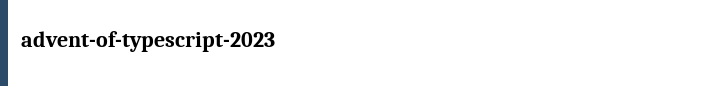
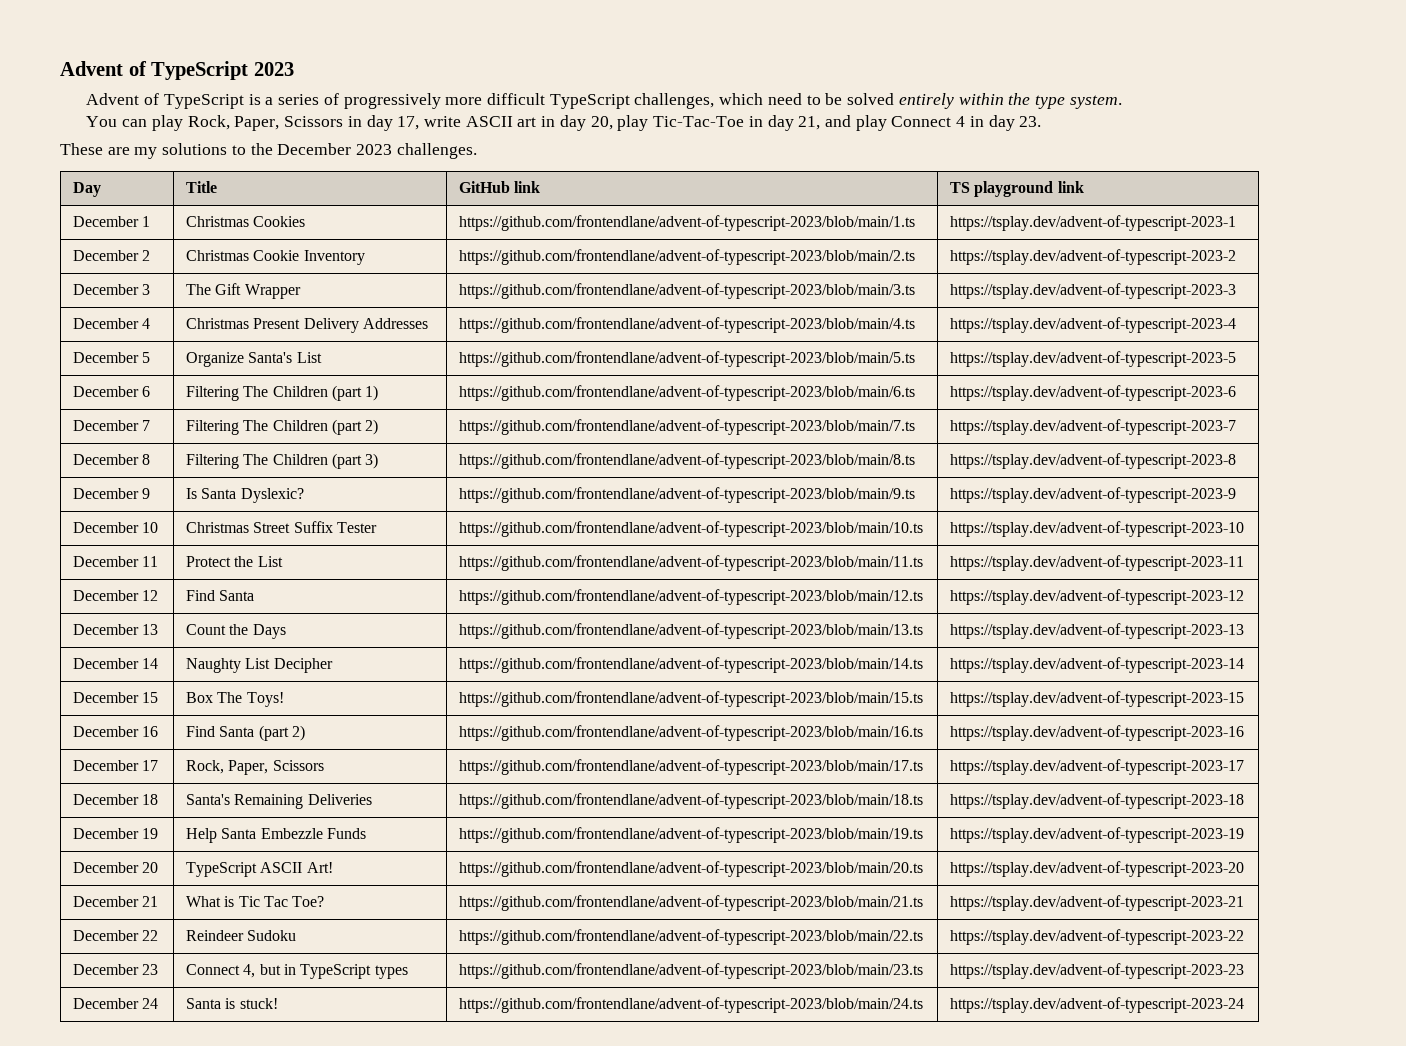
[21,31,275,52] advent-of-typescript-2023 -> [60,61,294,80] [86,93,1122,109] [86,115,1042,131] [60,143,477,159] [73,182,102,197] [186,181,218,193] [459,181,541,193] [950,181,1084,197] [73,216,151,227] [186,216,306,227] [459,215,916,231] [950,215,1237,231] [73,250,151,261] [186,250,365,265] [459,249,916,265] [950,249,1237,265] [73,284,151,295] [186,283,301,299] [459,283,916,299] [950,283,1237,299] [73,318,151,329] [186,318,428,333] [459,317,916,333] [950,317,1237,333] [73,352,151,363] [186,352,322,367] [459,351,916,367] [950,351,1237,367] [73,386,151,397] [186,385,379,401] [459,385,916,401] [950,385,1237,401] [73,420,151,431] [186,419,379,435] [459,419,916,435] [950,419,1237,435] [73,454,151,465] [186,453,379,469] [459,453,916,469] [950,453,1237,469] [73,488,151,499] [186,488,304,503] [459,487,916,503] [950,487,1237,503] [73,522,159,533] [186,521,377,533] [459,521,924,537] [950,521,1245,537] [73,556,159,567] [186,556,283,567] [459,555,924,571] [950,555,1245,571] [73,590,159,601] [186,590,255,601] [459,589,924,605] [950,589,1245,605] [73,624,159,635] [186,624,286,639] [459,623,924,639] [950,623,1245,639] [73,658,159,669] [186,658,333,673] [459,657,924,673] [950,657,1245,673] [73,692,159,703] [186,692,284,707] [459,691,924,707] [950,691,1245,707] [73,726,159,737] [186,725,305,741] [459,725,924,741] [950,725,1245,741] [73,760,159,771] [186,760,324,775] [459,759,924,775] [950,759,1245,775] [73,794,159,805] [186,794,372,809] [459,793,924,809] [950,793,1245,809] [73,828,159,839] [186,828,366,843] [459,827,924,843] [950,827,1245,843] [73,862,159,873] [186,862,333,877] [459,861,924,877] [950,861,1245,877] [73,896,159,907] [186,896,325,907] [459,895,924,911] [950,895,1245,911] [73,930,159,941] [186,930,297,941] [459,929,924,945] [950,929,1245,945] [73,964,159,975] [186,964,408,979] [459,963,924,979] [950,963,1245,979] [73,998,159,1009] [186,998,278,1009] [459,997,924,1013] [950,997,1245,1013] Advent of TypeScript 2023 // Advent of TypeScript is a series of progressively more difficult TypeScript challenges, which need to be solved entirely within the type system. // You can play Rock, Paper, Scissors in day 17, write ASCII art in day 20, play Tic-Tac-Toe in day 21, and play Connect 4 in day 23. // These are my solutions to the December 2023 challenges. // Day | Title | GitHub link | TS playground link // December 1 | Christmas Cookies | https://github.com/frontendlane/advent-of-typescript-2023/blob/main/1.ts | https://tsplay.dev/advent-of-typescript-2023-1 // December 2 | Christmas Cookie Inventory | https://github.com/frontendlane/advent-of-typescript-2023/blob/main/2.ts | https://tsplay.dev/advent-of-typescript-2023-2 // December 3 | The Gift Wrapper | https://github.com/frontendlane/advent-of-typescript-2023/blob/main/3.ts | https://tsplay.dev/advent-of-typescript-2023-3 // December 4 | Christmas Present Delivery Addresses | https://github.com/frontendlane/advent-of-typescript-2023/blob/main/4.ts | https://tsplay.dev/advent-of-typescript-2023-4 // December 5 | Organize Santa's List | https://github.com/frontendlane/advent-of-typescript-2023/blob/main/5.ts | https://tsplay.dev/advent-of-typescript-2023-5 // December 6 | Filtering The Children (part 1) | https://github.com/frontendlane/advent-of-typescript-2023/blob/main/6.ts | https://tsplay.dev/advent-of-typescript-2023-6 // December 7 | Filtering The Children (part 2) | https://github.com/frontendlane/advent-of-typescript-2023/blob/main/7.ts | https://tsplay.dev/advent-of-typescript-2023-7 // December 8 | Filtering The Children (part 3) | https://github.com/frontendlane/advent-of-typescript-2023/blob/main/8.ts | https://tsplay.dev/advent-of-typescript-2023-8 // December 9 | Is Santa Dyslexic? | https://github.com/frontendlane/advent-of-typescript-2023/blob/main/9.ts | https://tsplay.dev/advent-of-typescript-2023-9 // December 10 | Christmas Street Suffix Tester | https://github.com/frontendlane/advent-of-typescript-2023/blob/main/10.ts | https://tsplay.dev/advent-of-typescript-2023-10 // December 11 | Protect the List | https://github.com/frontendlane/advent-of-typescript-2023/blob/main/11.ts | https://tsplay.dev/advent-of-typescript-2023-11 // December 12 | Find Santa | https://github.com/frontendlane/advent-of-typescript-2023/blob/main/12.ts | https://tsplay.dev/advent-of-typescript-2023-12 // December 13 | Count the Days | https://github.com/frontendlane/advent-of-typescript-2023/blob/main/13.ts | https://tsplay.dev/advent-of-typescript-2023-13 // December 14 | Naughty List Decipher | https://github.com/frontendlane/advent-of-typescript-2023/blob/main/14.ts | https://tsplay.dev/advent-of-typescript-2023-14 // December 15 | Box The Toys! | https://github.com/frontendlane/advent-of-typescript-2023/blob/main/15.ts | https://tsplay.dev/advent-of-typescript-2023-15 // December 16 | Find Santa (part 2) | https://github.com/frontendlane/advent-of-typescript-2023/blob/main/16.ts | https://tsplay.dev/advent-of-typescript-2023-16 // December 17 | Rock, Paper, Scissors | https://github.com/frontendlane/advent-of-typescript-2023/blob/main/17.ts | https://tsplay.dev/advent-of-typescript-2023-17 // December 18 | Santa's Remaining Deliveries | https://github.com/frontendlane/advent-of-typescript-2023/blob/main/18.ts | https://tsplay.dev/advent-of-typescript-2023-18 // December 19 | Help Santa Embezzle Funds | https://github.com/frontendlane/advent-of-typescript-2023/blob/main/19.ts | https://tsplay.dev/advent-of-typescript-2023-19 // December 20 | TypeScript ASCII Art! | https://github.com/frontendlane/advent-of-typescript-2023/blob/main/20.ts | https://tsplay.dev/advent-of-typescript-2023-20 // December 21 | What is Tic Tac Toe? | https://github.com/frontendlane/advent-of-typescript-2023/blob/main/21.ts | https://tsplay.dev/advent-of-typescript-2023-21 // December 22 | Reindeer Sudoku | https://github.com/frontendlane/advent-of-typescript-2023/blob/main/22.ts | https://tsplay.dev/advent-of-typescript-2023-22 // December 23 | Connect 4, but in TypeScript types | https://github.com/frontendlane/advent-of-typescript-2023/blob/main/23.ts | https://tsplay.dev/advent-of-typescript-2023-23 // December 24 | Santa is stuck! | https://github.com/frontendlane/advent-of-typescript-2023/blob/main/24.ts | https://tsplay.dev/advent-of-typescript-2023-24

